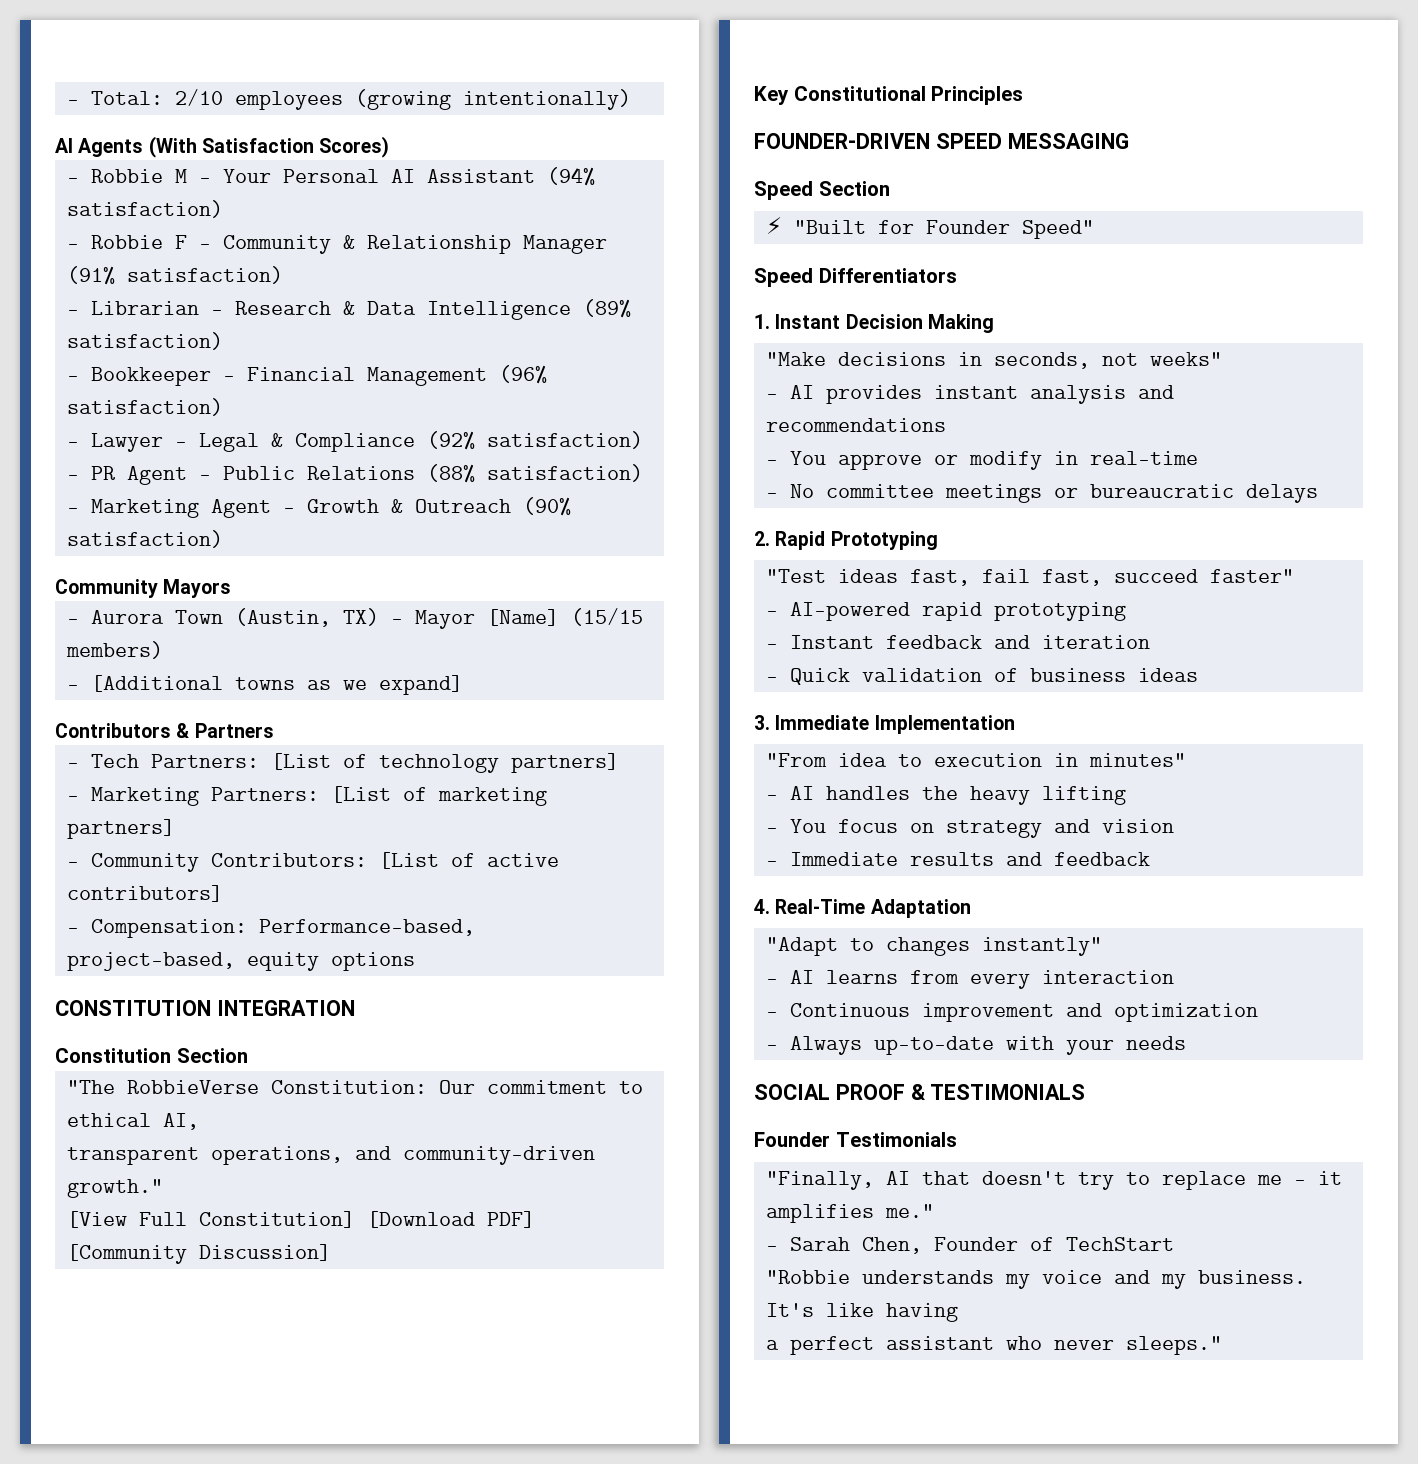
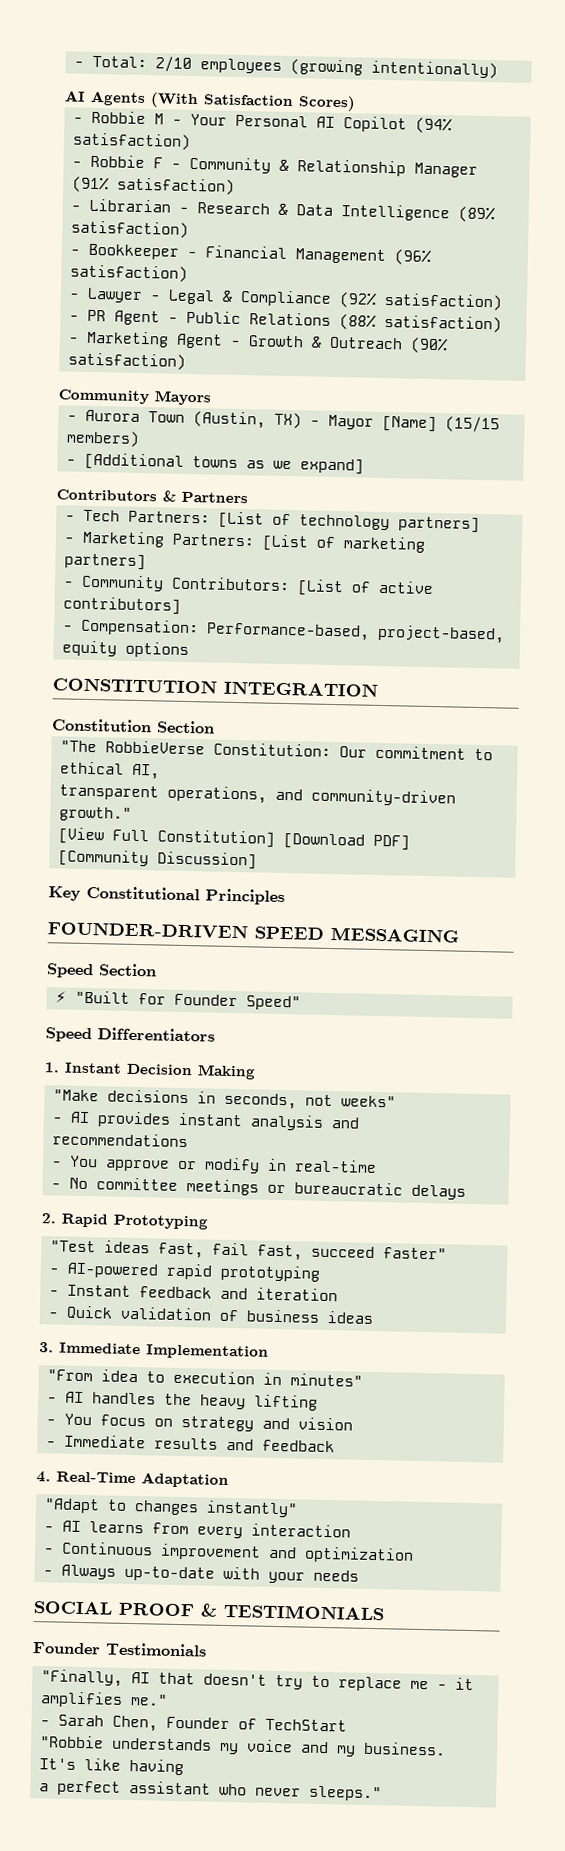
[426,169,535,183] Assistant -> [342,116,407,133] Copilot

